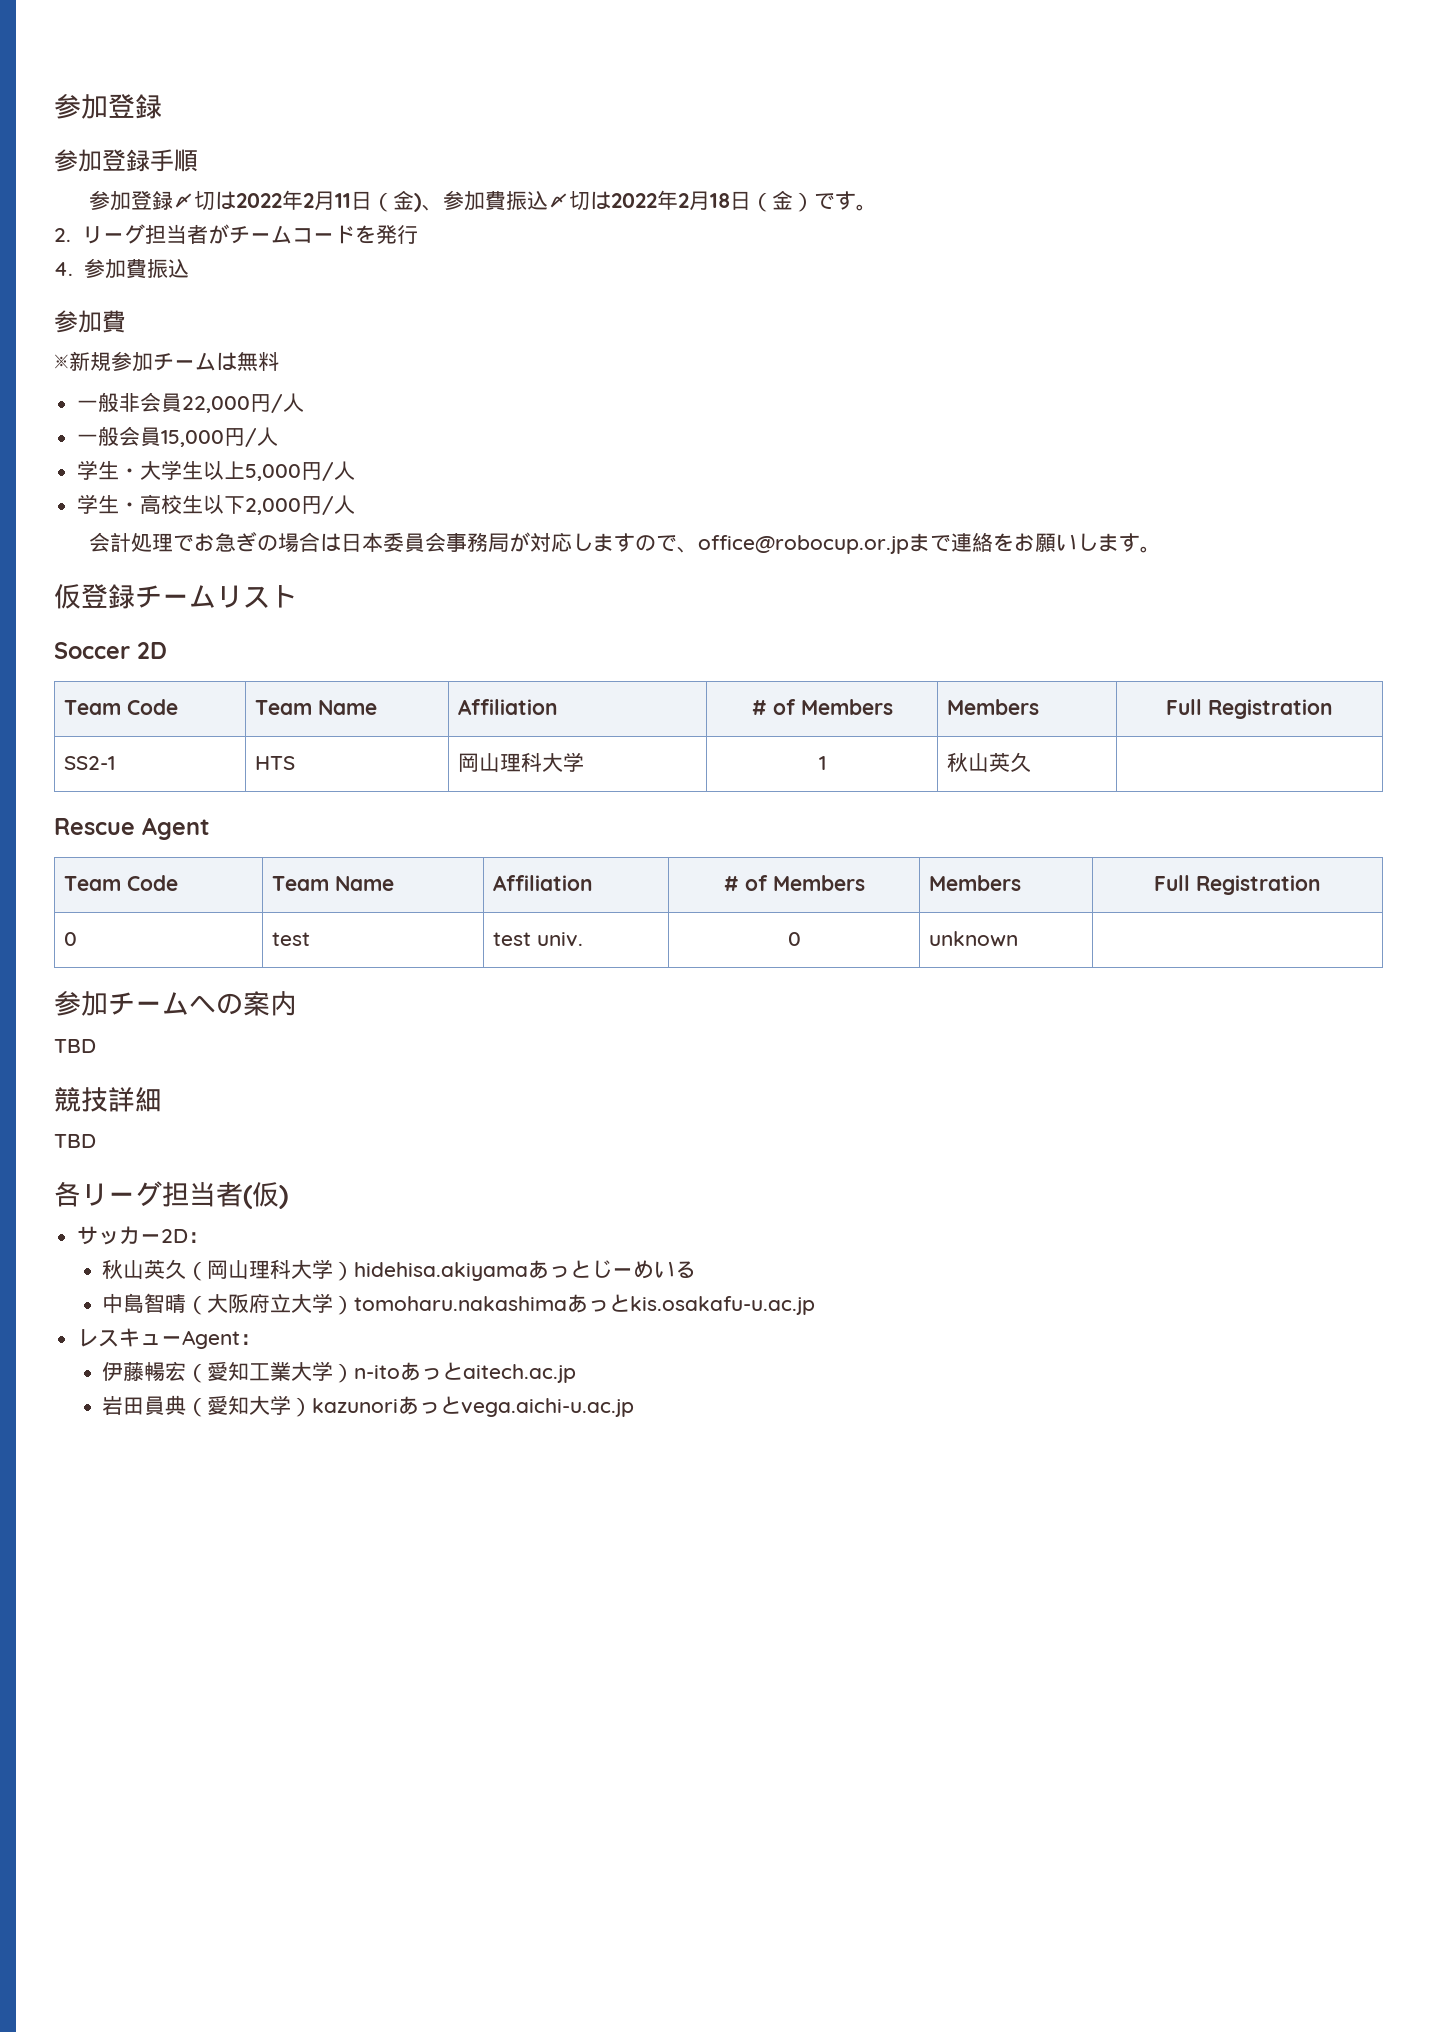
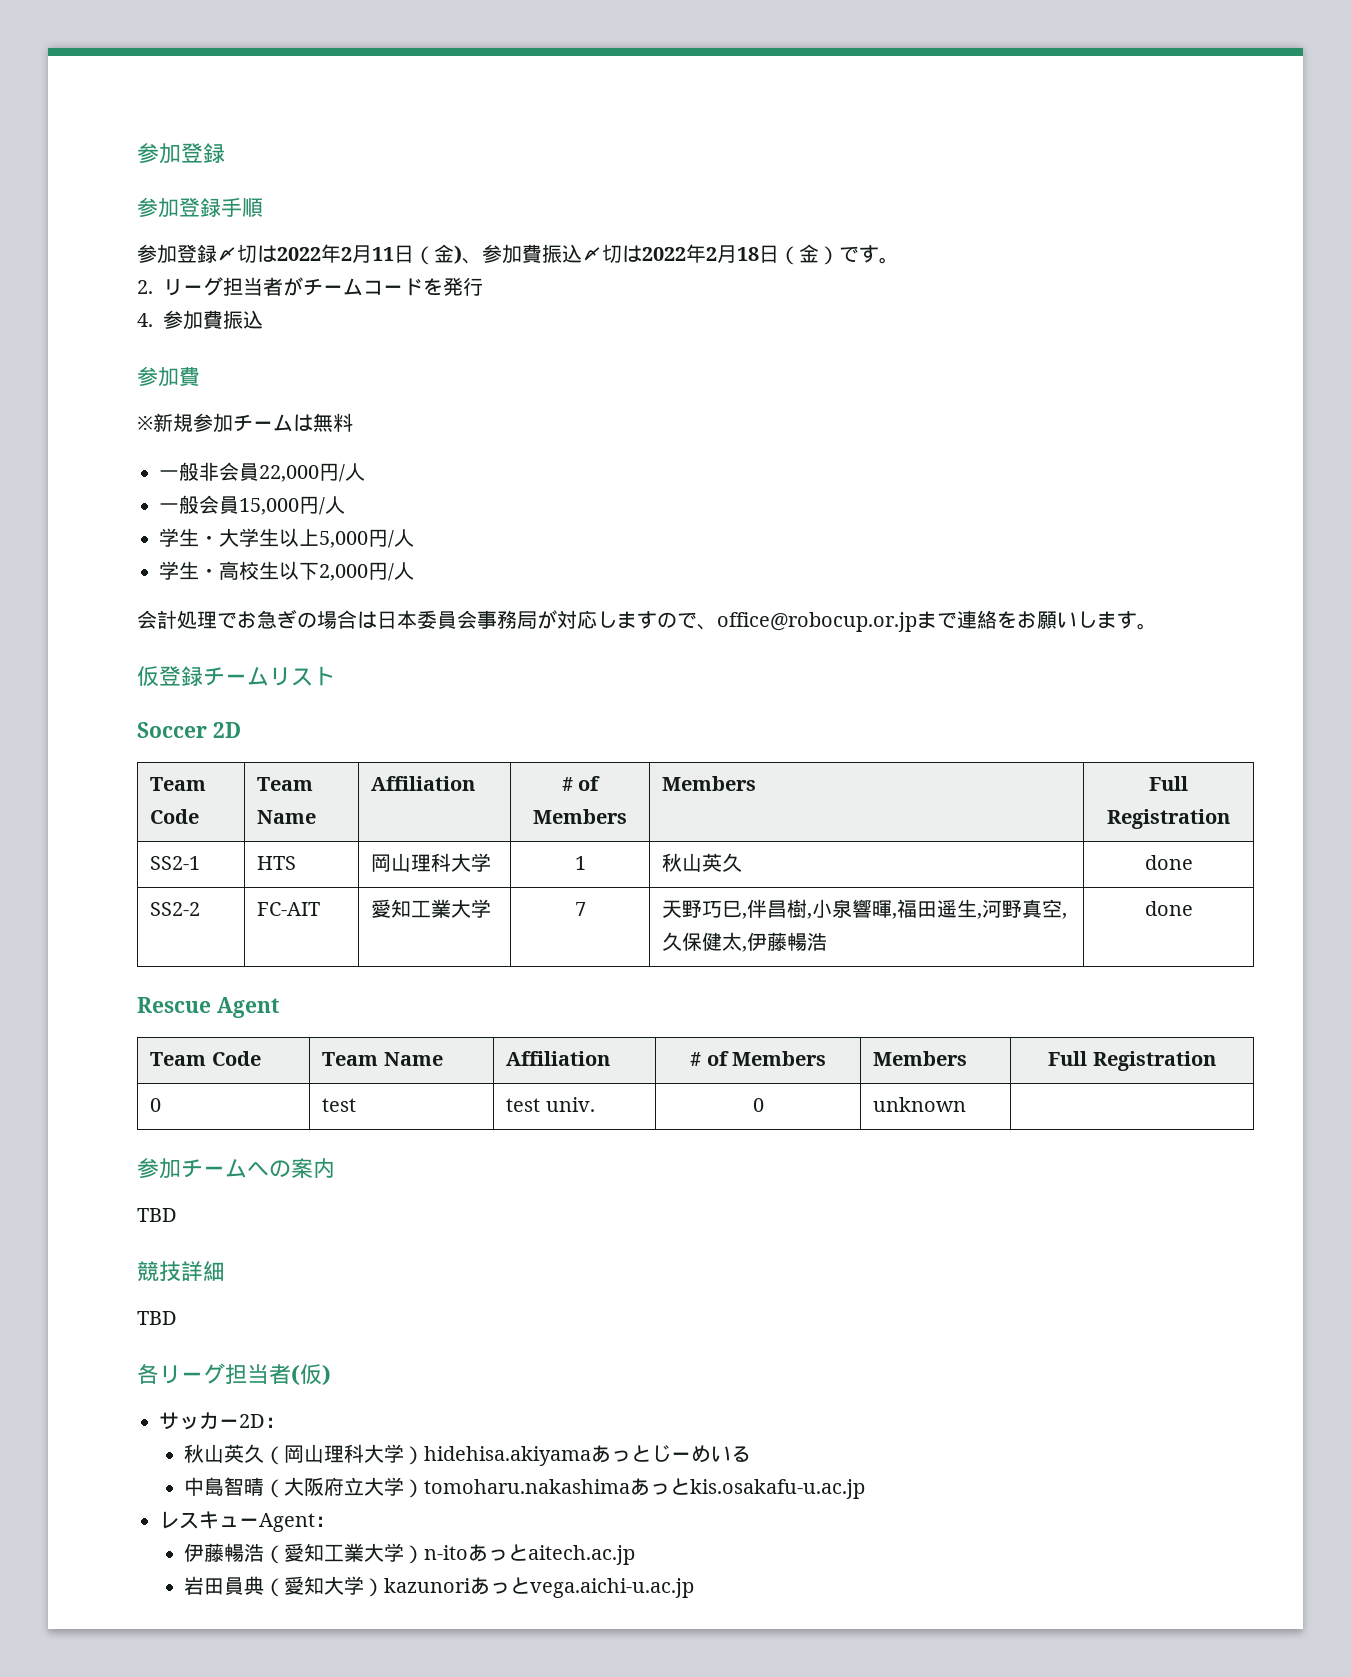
(1032, 762) none -> [1144,855,1193,870] [150,902,201,916] [257,902,321,916] [371,899,492,918] [574,902,586,916] [662,899,1068,919] [662,932,828,952] [1144,901,1193,916] done // SS2-2 | FC-AIT | 愛知工業大学 | 7 | 天野巧巳,伴昌樹,小泉響暉,福田遥生,河野真空,久保健太,伊藤暢浩 | done
[165,1361,187,1381] 宏 -> [244,1543,265,1562] 浩

